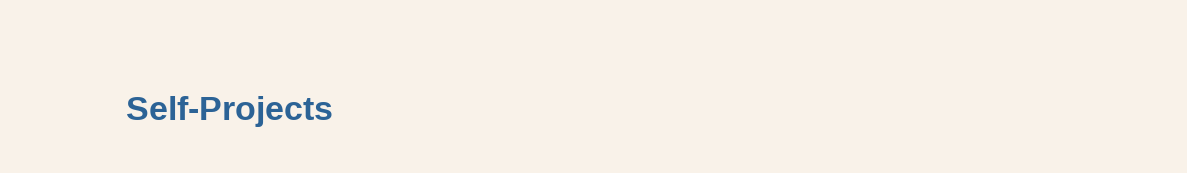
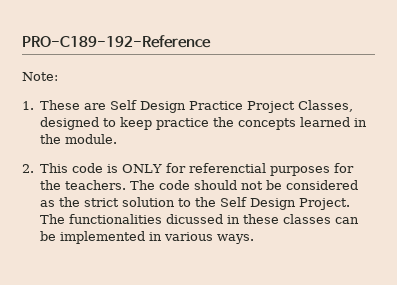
[126,96,333,127] Self-Projects -> [22,35,211,48] [22,72,58,81] [22,100,354,113] [40,117,368,130] [40,134,118,144] [22,163,355,176] [40,180,359,190] [40,197,351,210] [40,214,360,224] [40,231,255,244] PRO-C189-192-Reference // Note: // 1. These are Self Design Practice Project Classes, designed to keep practice the concepts learned in the module. // 2. This code is ONLY for referenctial purposes for the teachers. The code should not be considered as the strict solution to the Self Design Project. The functionalities dicussed in these classes can be implemented in various ways.

